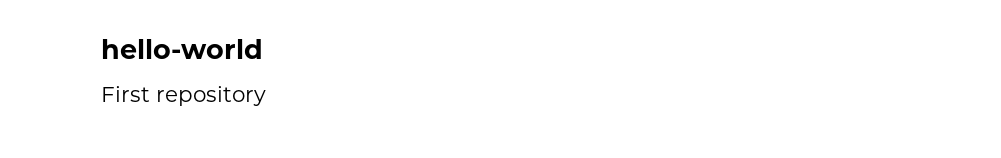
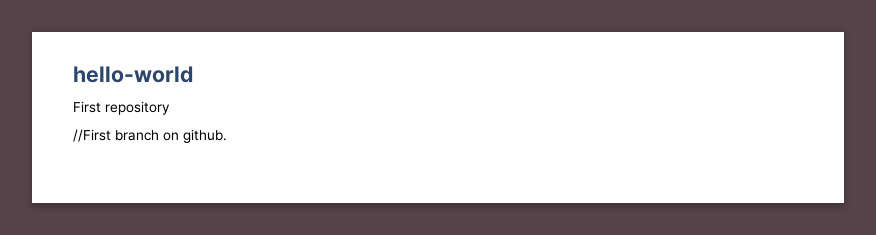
(266, 96) none -> [73,129,227,143] // //First branch on github.

